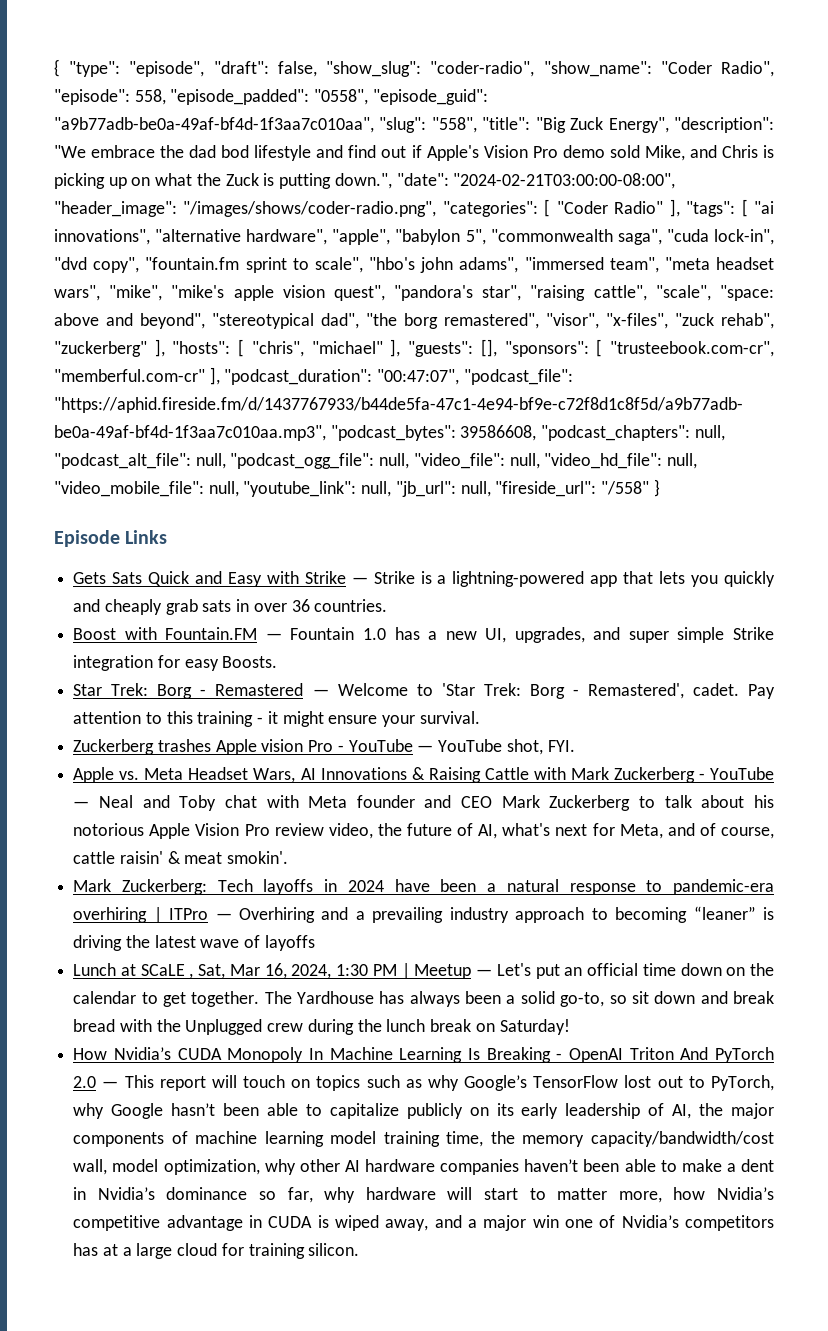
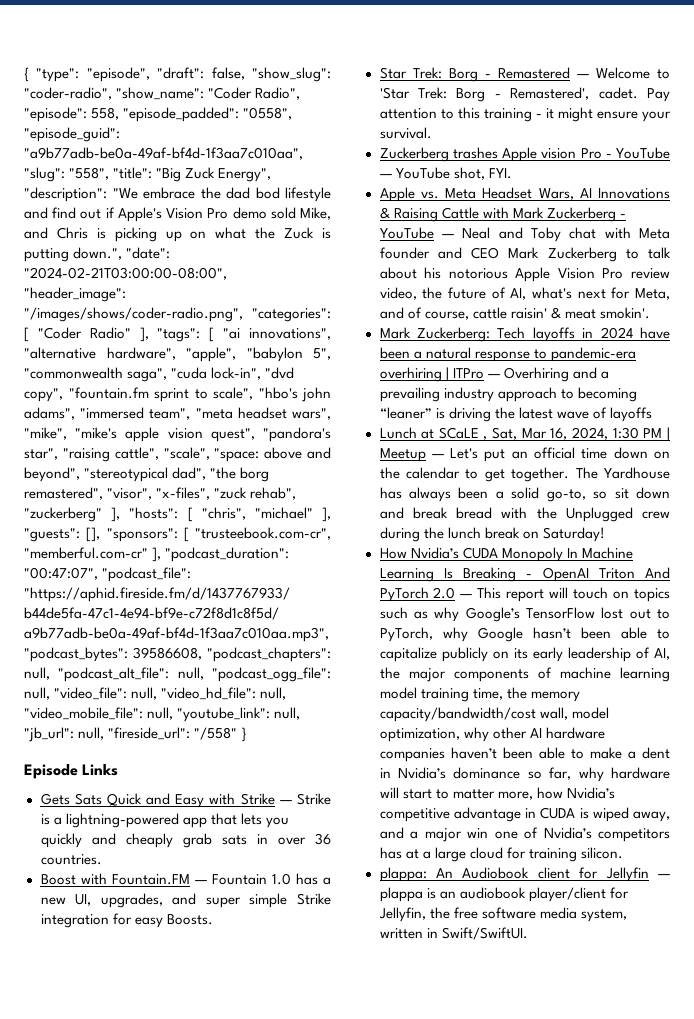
(360, 1249) none -> [379,867,670,882] [379,887,629,902] [378,907,627,922] [379,927,528,940] // plappa: An Audiobook client for Jellyfin — plappa is an audiobook player/client for Jellyfin, the free software media system, written in Swift/SwiftUI.

